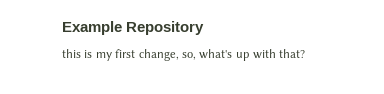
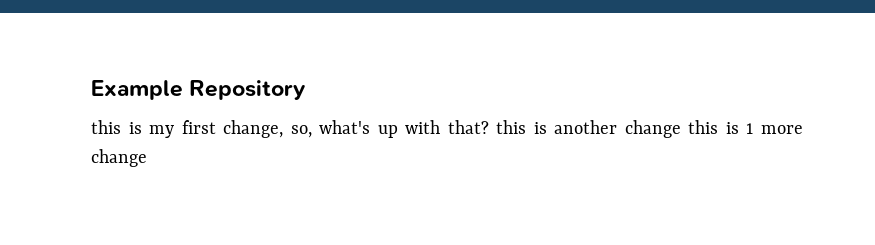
(306, 53) none -> [496,120,803,138] [91,149,147,167] this is another change this is 1 more change

